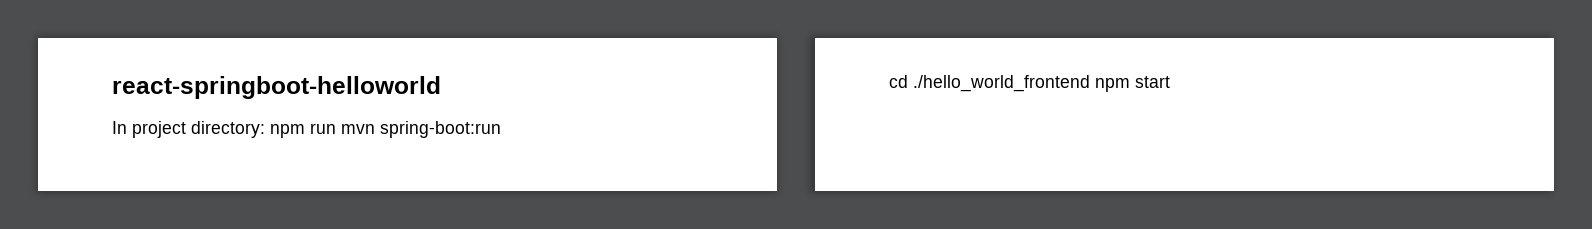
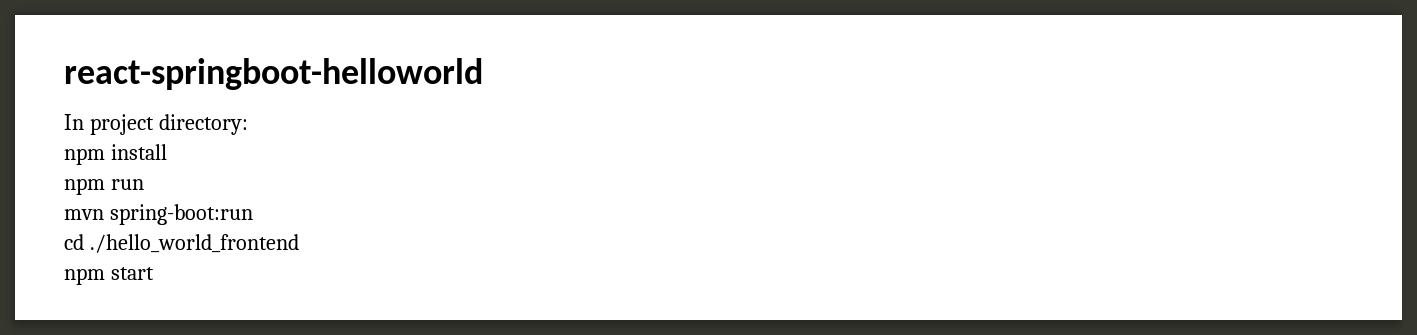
(265, 129) none -> [64,144,167,165] // npm install //
(336, 128) none -> (144, 184) //
(1090, 83) none -> (299, 243) //

